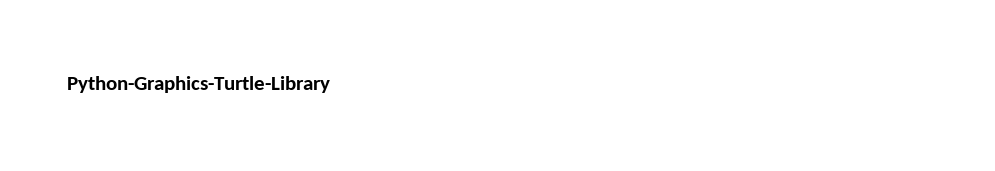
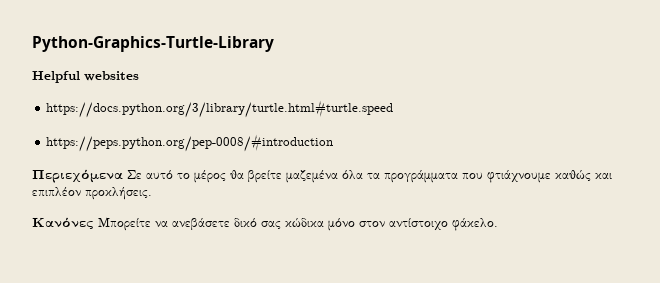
(330, 84) none -> [32,71,139,83] [46,100,394,118] [46,134,334,152] [32,169,612,183] [32,187,152,200] [32,217,498,231] // Helpful websites // https://docs.python.org/3/library/turtle.html#turtle.speed // https://peps.python.org/pep-0008/#introduction // Περιεχόμενα Σε αυτό το μέρος θα βρείτε μαζεμένα όλα τα προγράμματα που φτιάχνουμε καθώς και επιπλέον προκλήσεις. // Κανόνες Μπορείτε να ανεβάσετε δικό σας κώδικα μόνο στον αντίστοιχο φάκελο.

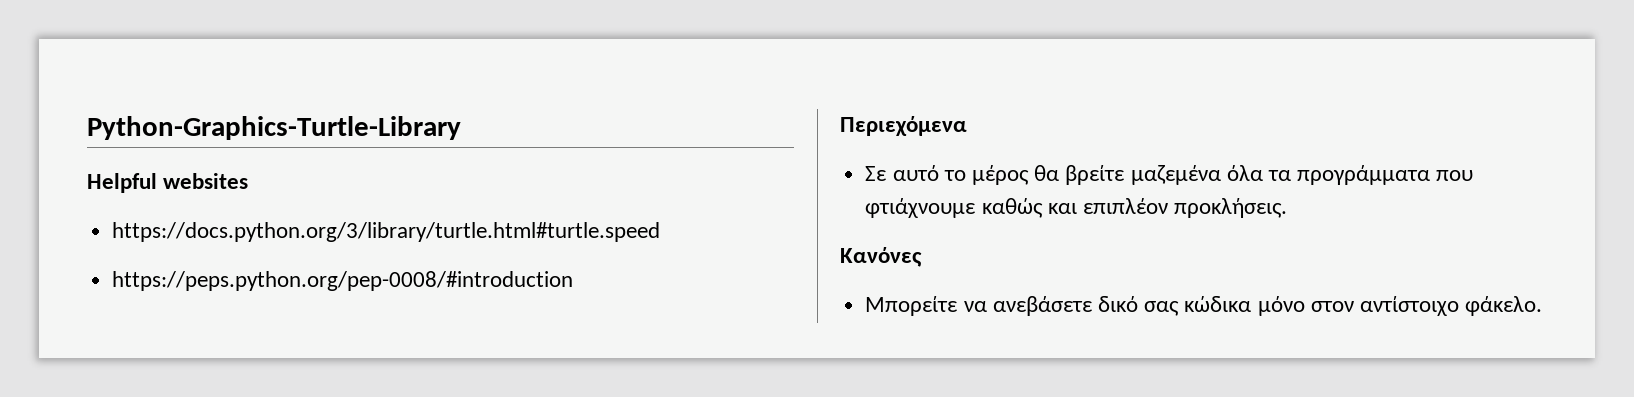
(123, 176) none -> (967, 126) //
(94, 223) none -> (922, 257) //

